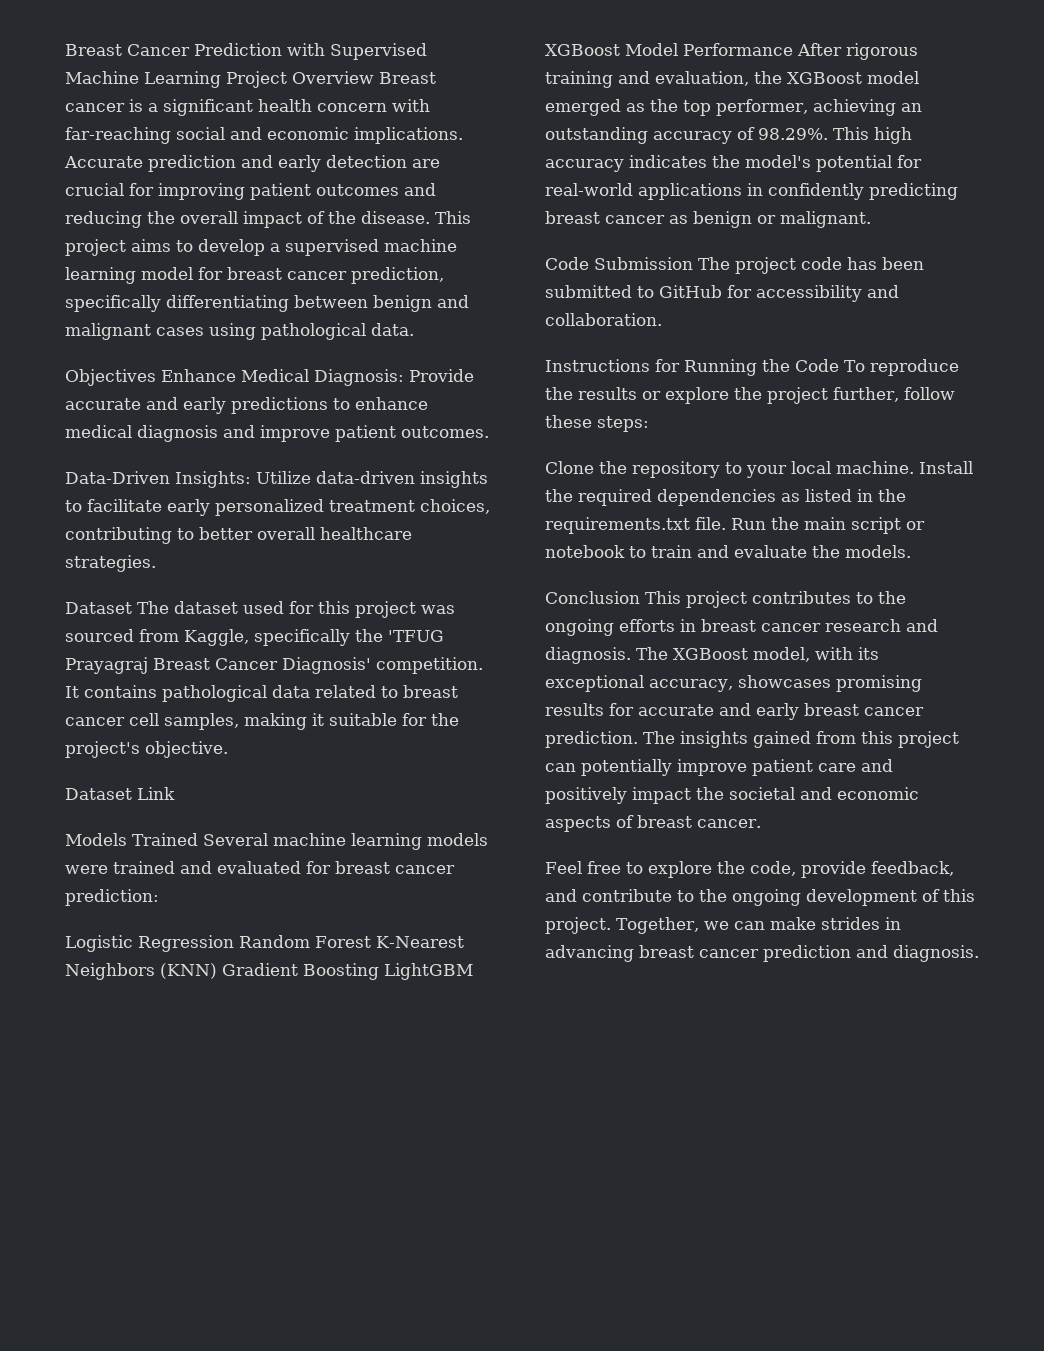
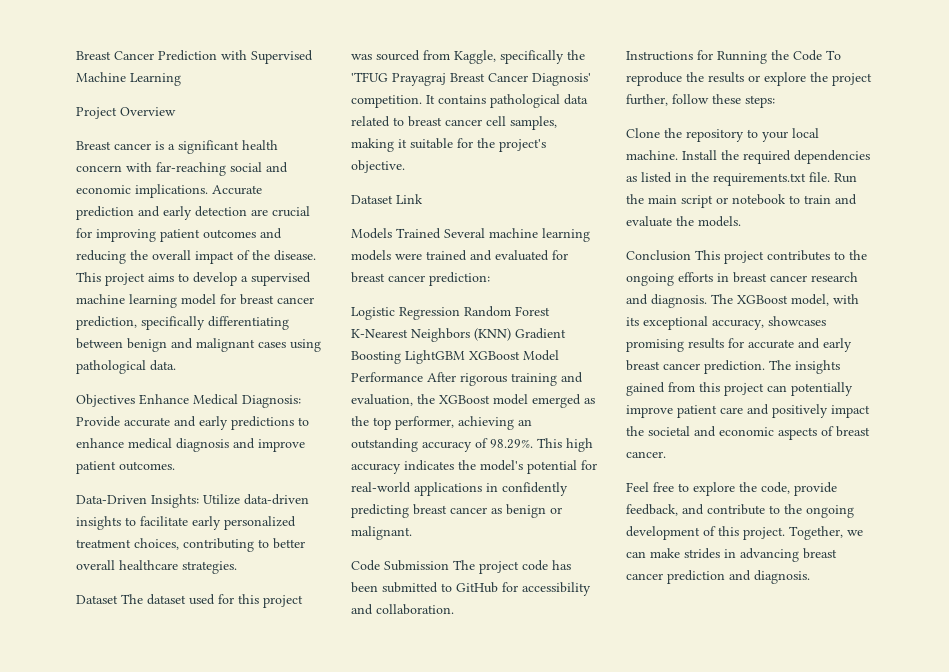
(221, 79) none -> (181, 79) //
(374, 77) none -> (176, 111) //

